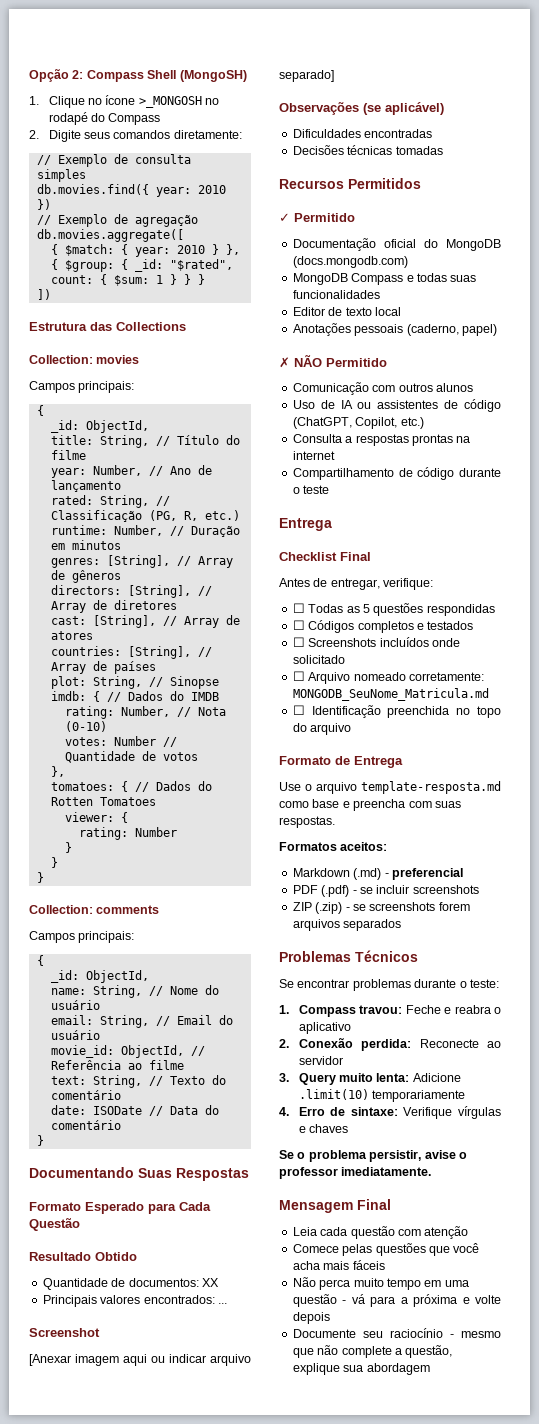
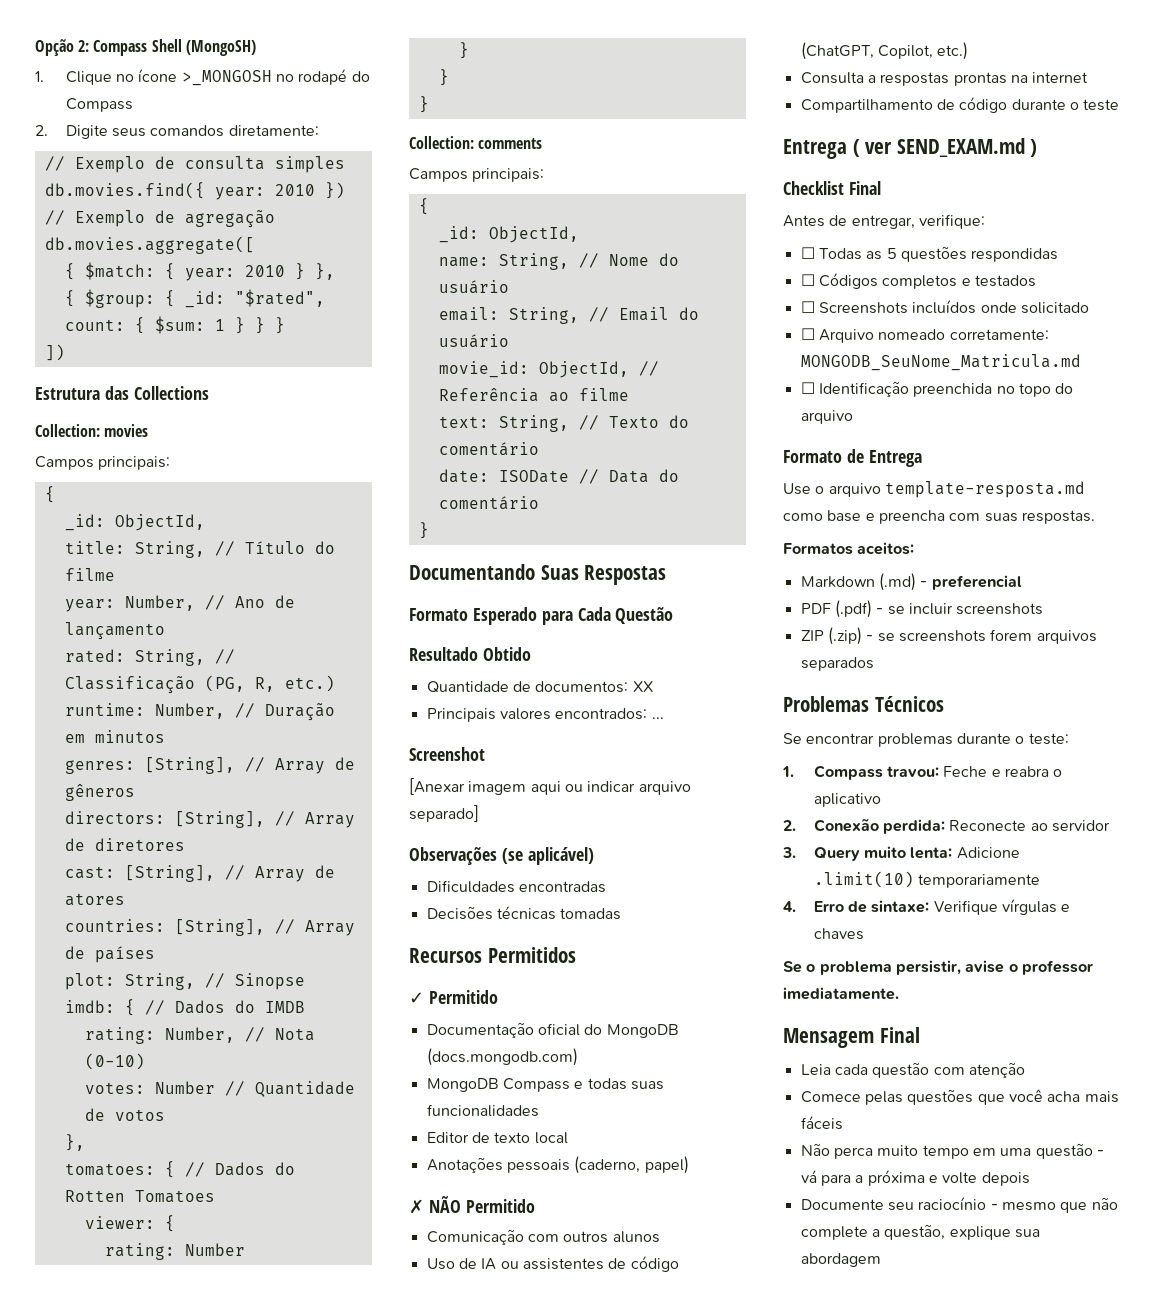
(332, 524) none -> [852,138,1038,157] ( ver SEND_EXAM.md )

